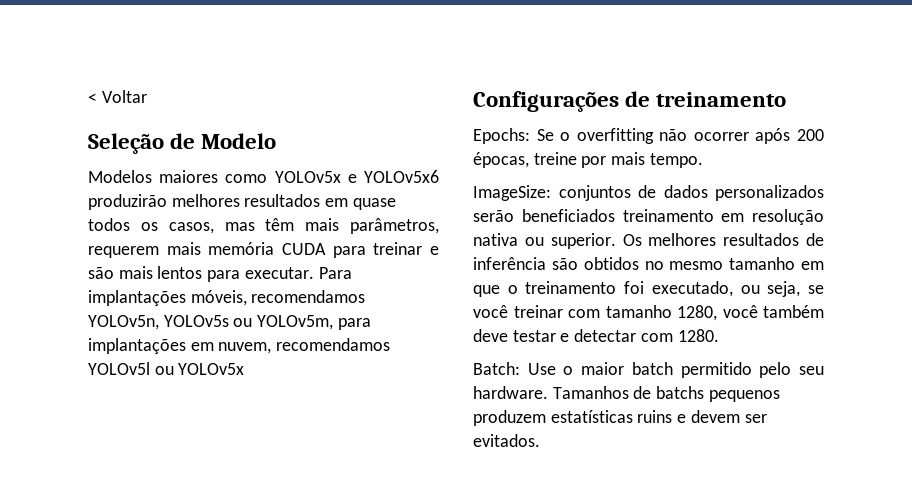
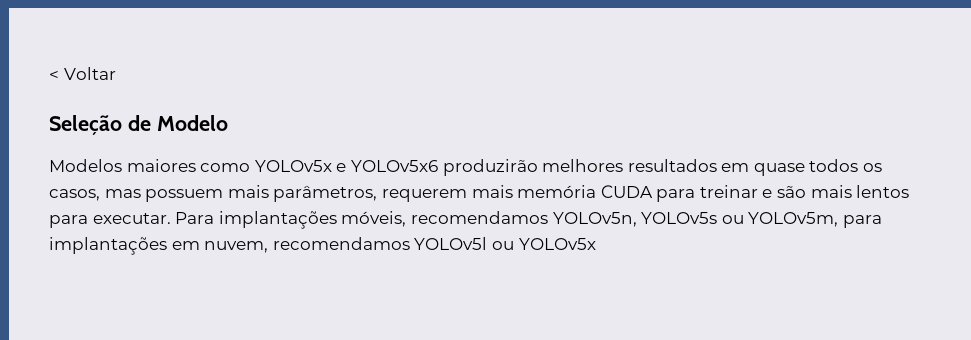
[265,218,295,231] têm -> [145,189,224,202] possuem
[473,91,787,112] [473,128,824,144] [473,152,703,168] [473,185,824,201] [473,209,824,225] [473,233,824,249] [473,257,824,270] [473,281,824,297] [473,305,824,321] [473,329,719,342] [473,362,824,378] [473,386,780,402] [473,410,767,426] [473,434,540,447] // Configurações de treinamento // Epochs: Se o overfitting não ocorrer após 200 épocas, treine por mais tempo. // ImageSize: conjuntos de dados personalizados serão beneficiados treinamento em resolução nativa ou superior. Os melhores resultados de inferência são obtidos no mesmo tamanho em que o treinamento foi executado, ou seja, se você treinar com tamanho 1280, você também deve testar e detectar com 1280. // Batch: Use o maior batch permitido pelo seu hardware. Tamanhos de batchs pequenos produzem estatísticas ruins e devem ser evitados. -> (596, 244) none

